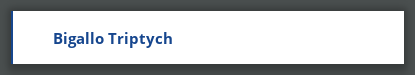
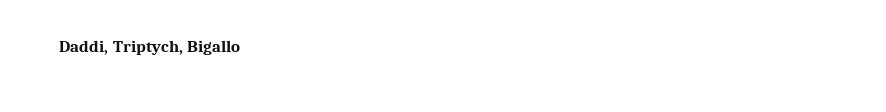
[53,32,174,48] Bigallo Triptych -> [59,40,241,55] Daddi, Triptych, Bigallo

